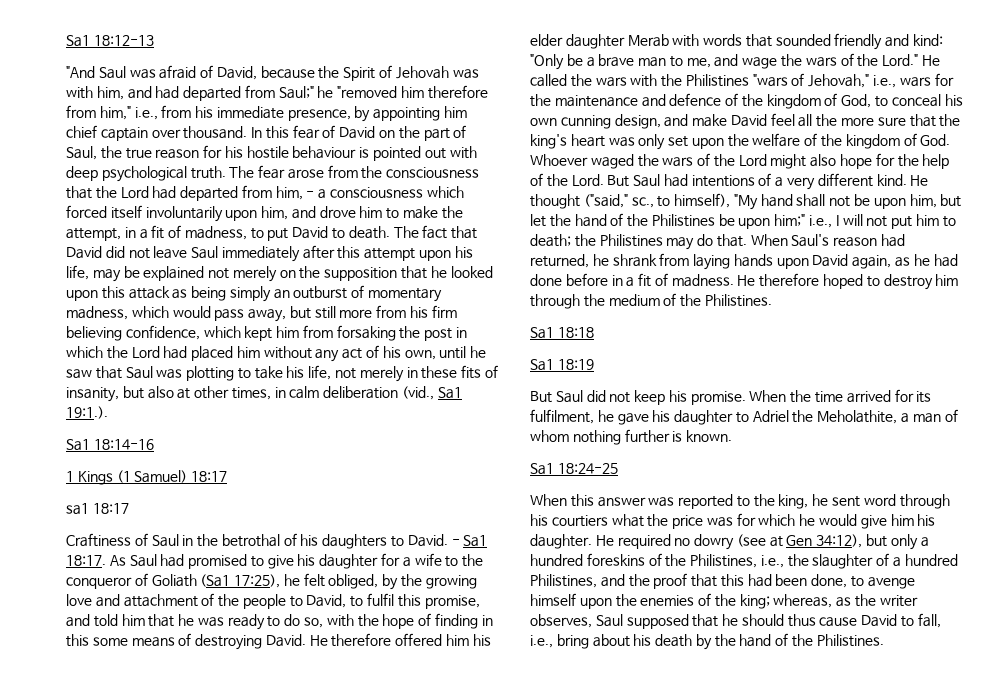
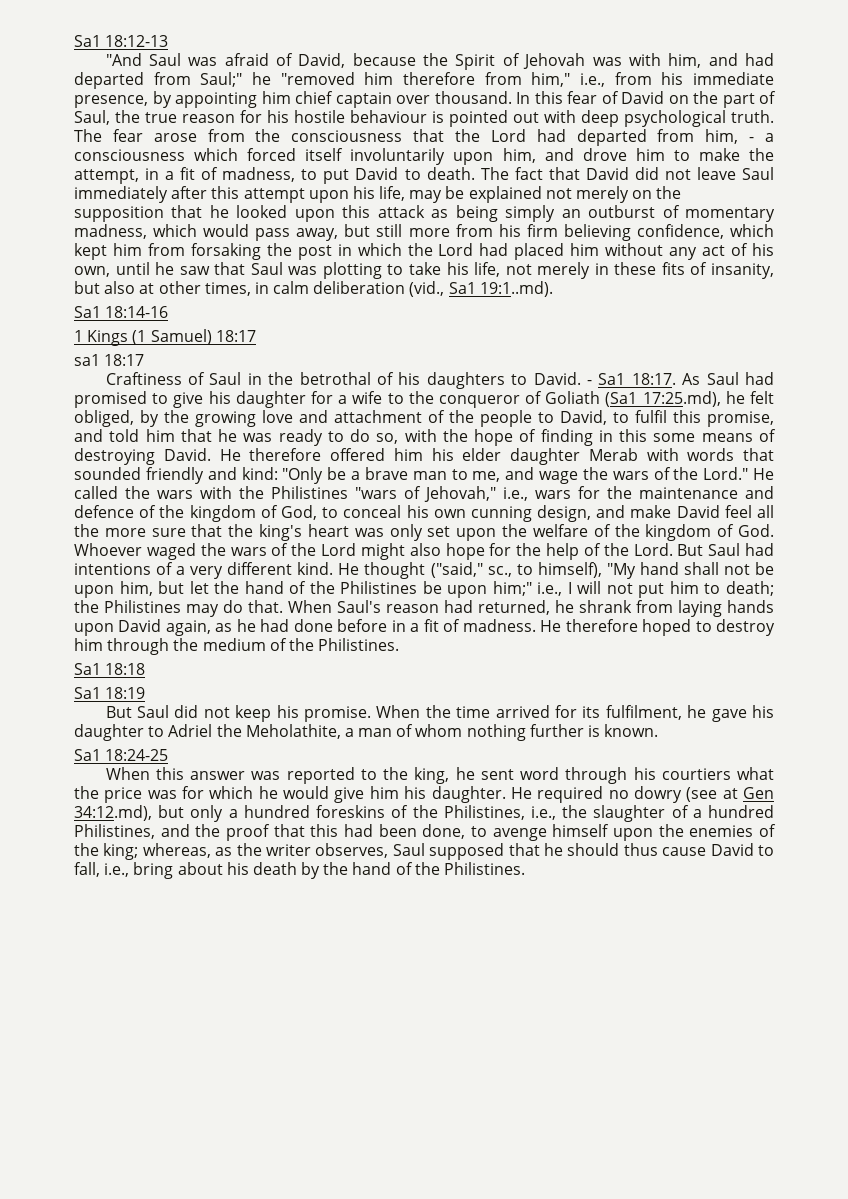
[66,406,108,419] 19:1.). -> [479,281,553,297] 19:1..md).
[234,574,281,588] 17:25), -> [642,391,721,407] 17:25.md),
[816,534,863,548] 34:12), -> [74,805,152,821] 34:12.md),

